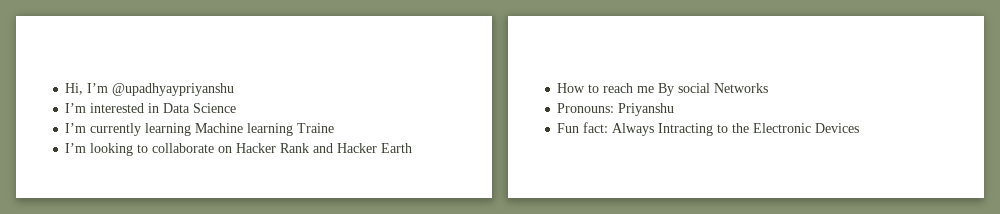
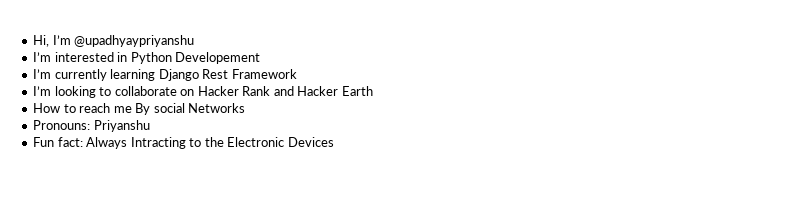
[163,103,237,113] Data Science -> [130,52,261,64] Python Developement
[195,123,335,136] Machine learning Traine -> [158,69,297,81] Django Rest Framework

